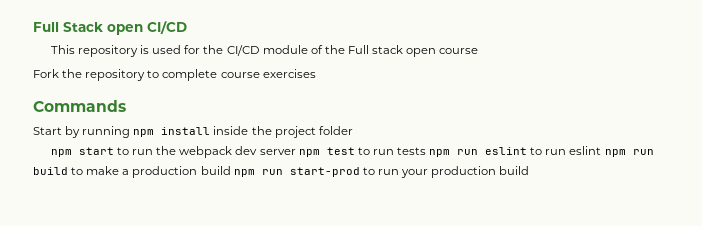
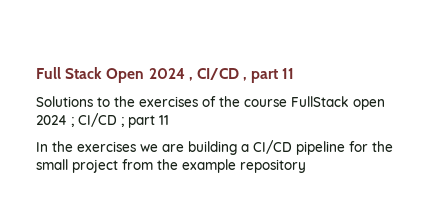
[107,21,187,35] [50,45,479,57] [33,69,316,81] [33,100,126,112] [33,126,353,138] [50,146,654,158] [33,166,530,178] open CI/CD // This repository is used for the CI/CD module of the Full stack open course // Fork the repository to complete course exercises // Commands // Start by running npm install inside the project folder // npm start to run the webpack dev server npm test to run tests npm run eslint to run eslint npm run build to make a production build npm run start-prod to run your production build -> [106,68,295,83] [36,96,385,110] [36,113,169,128] [36,140,393,155] [36,159,306,173] Open 2024 , CI/CD , part 11 // Solutions to the exercises of the course FullStack open 2024 ; CI/CD ; part 11 // In the exercises we are building a CI/CD pipeline for the small project from the example repository

